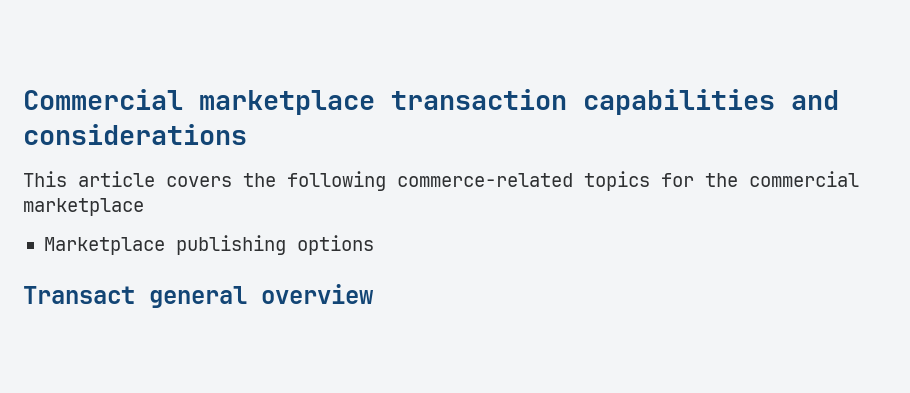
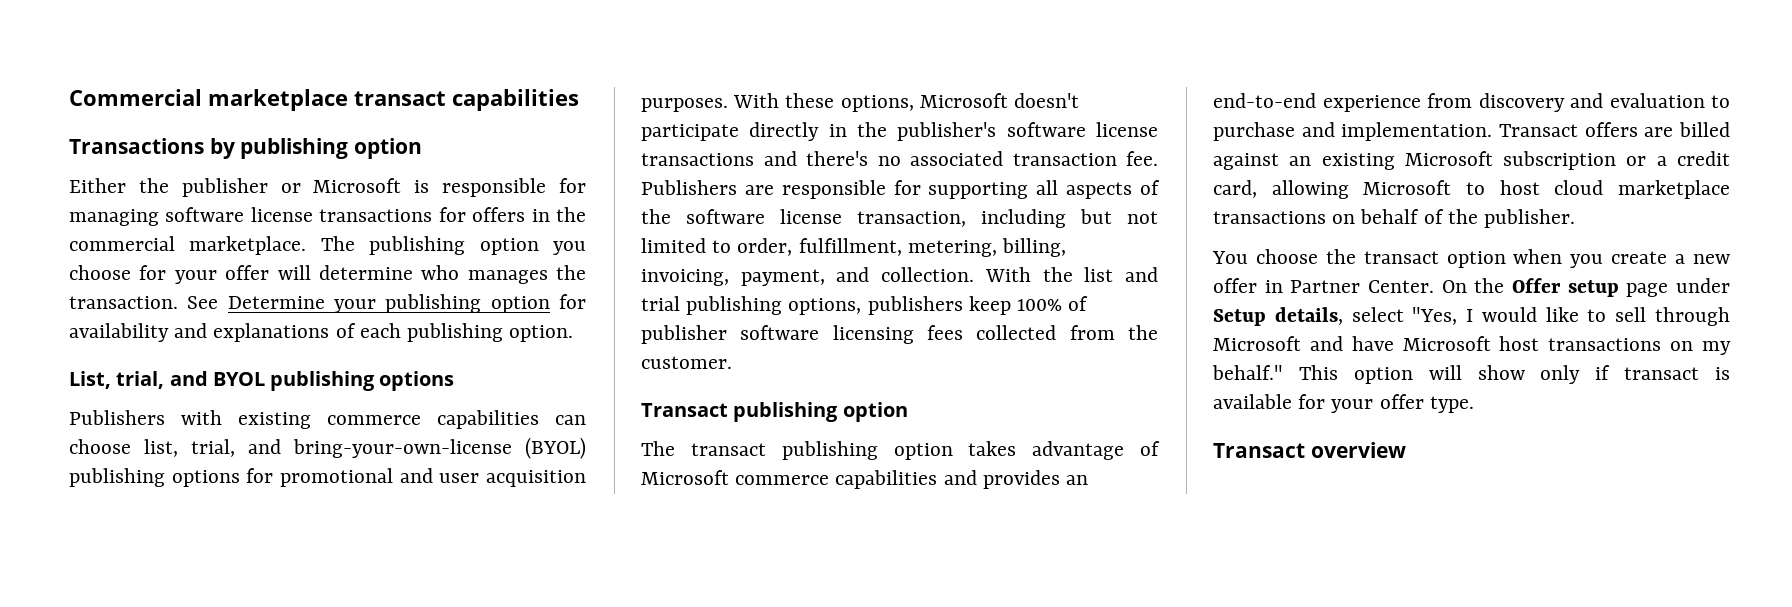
[391,89,839,115] [23,124,247,145] [23,171,859,191] [23,198,144,216] [43,235,374,255] [23,286,247,308] transaction capabilities and considerations // This article covers the following commerce-related topics for the commercial marketplace // Marketplace publishing options // Transact general -> [354,89,579,111] [69,138,422,159] [69,178,586,197] [69,207,586,226] [69,236,586,255] [69,265,586,284] [69,294,586,313] [69,323,574,342] [69,371,455,391] [69,410,586,429] [69,437,586,459] [69,468,586,487] [641,93,1080,112] [641,122,1158,141] [641,151,1158,166] [641,180,1160,199] [641,209,1158,228] [641,238,1067,257] [641,267,1158,286] [641,296,1089,315] [641,325,1158,344] [641,356,732,369] [641,402,908,422] [641,441,1160,460] [641,470,1089,489] [1213,93,1730,112] [1213,122,1730,141] [1213,151,1730,170] [1213,180,1730,199] [1213,209,1576,228] [1212,249,1730,268] [1213,278,1730,297] [1213,307,1730,326] [1213,336,1731,355] [1212,365,1730,384] [1213,394,1474,413] [1213,443,1305,458] transact capabilities // Transactions by publishing option // Either the publisher or Microsoft is responsible for managing software license transactions for offers in the commercial marketplace. The publishing option you choose for your offer will determine who manages the transaction. See Determine your publishing option for availability and explanations of each publishing option. // List, trial, and BYOL publishing options // Publishers with existing commerce capabilities can choose list, trial, and bring-your-own-license (BYOL) publishing options for promotional and user acquisition purposes. With these options, Microsoft doesn't participate directly in the publisher's software license transactions and there's no associated transaction fee. Publishers are responsible for supporting all aspects of the software license transaction, including but not limited to order, fulfillment, metering, billing, invoicing, payment, and collection. With the list and trial publishing options, publishers keep 100% of publisher software licensing fees collected from the customer. // Transact publishing option // The transact publishing option takes advantage of Microsoft commerce capabilities and provides an end-to-end experience from discovery and evaluation to purchase and implementation. Transact offers are billed against an existing Microsoft subscription or a credit card, allowing Microsoft to host cloud marketplace transactions on behalf of the publisher. // You choose the transact option when you create a new offer in Partner Center. On the Offer setup page under Setup details, select "Yes, I would like to sell through Microsoft and have Microsoft host transactions on my behalf." This option will show only if transact is available for your offer type. // Transact

